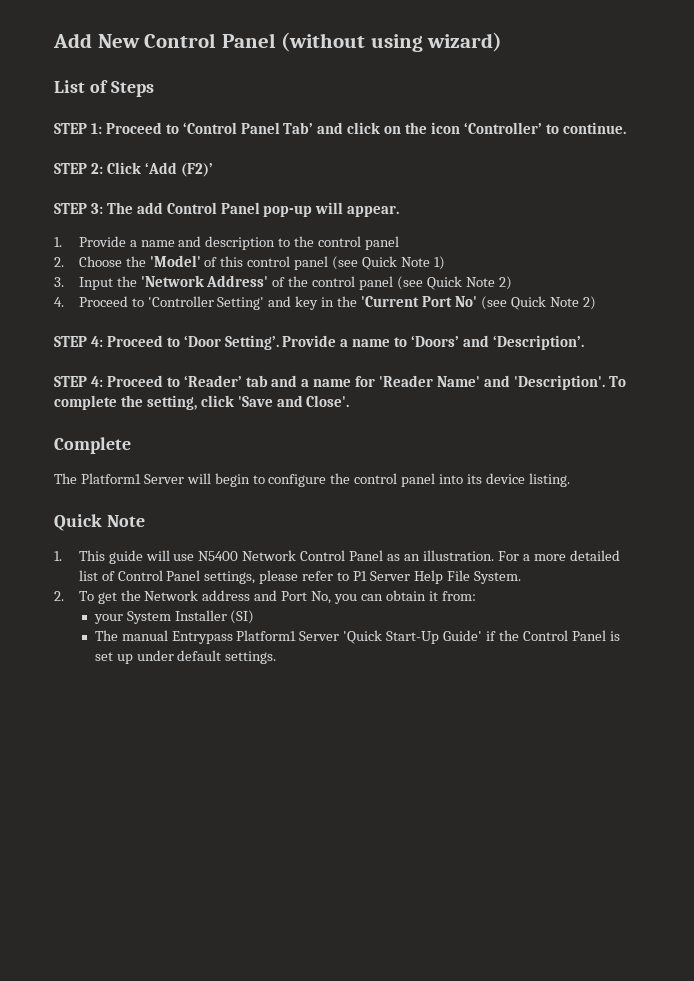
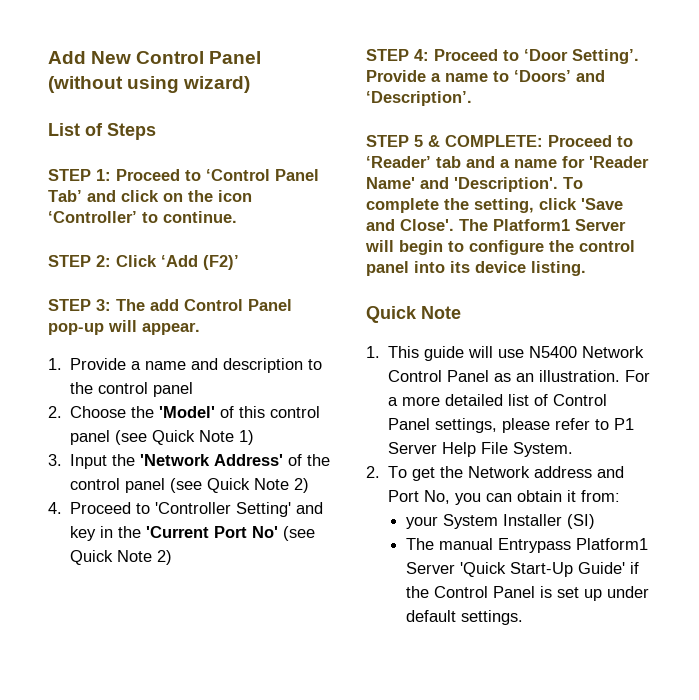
[90,376,103,387] 4: -> [414,135,543,147] 5 & COMPLETE:
[54,437,131,454] // Complete // -> (454, 225) none

